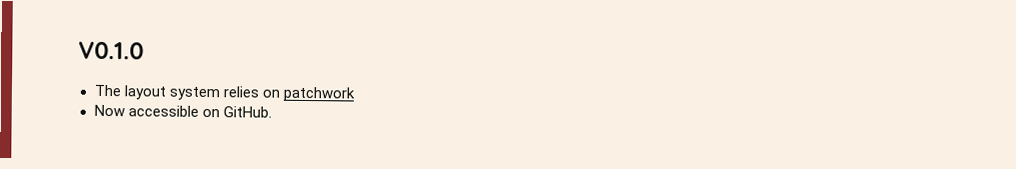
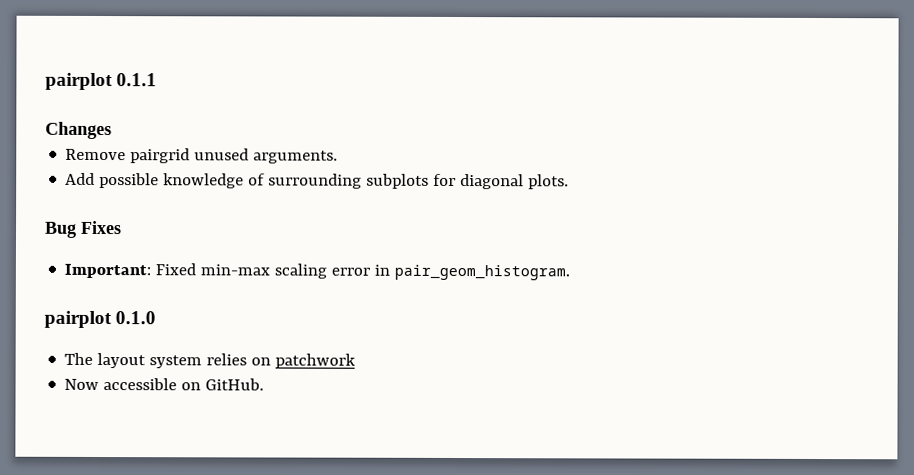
[78,41,144,60] V0.1.0 -> [45,72,158,91] [45,121,112,140] [65,148,339,164] [65,172,570,190] [44,220,122,238] [64,263,571,281] [44,310,157,329] pairplot 0.1.1 // Changes // Remove pairgrid unused arguments. // Add possible knowledge of surrounding subplots for diagonal plots. // Bug Fixes // Important: Fixed min-max scaling error in pair_geom_histogram. // pairplot 0.1.0

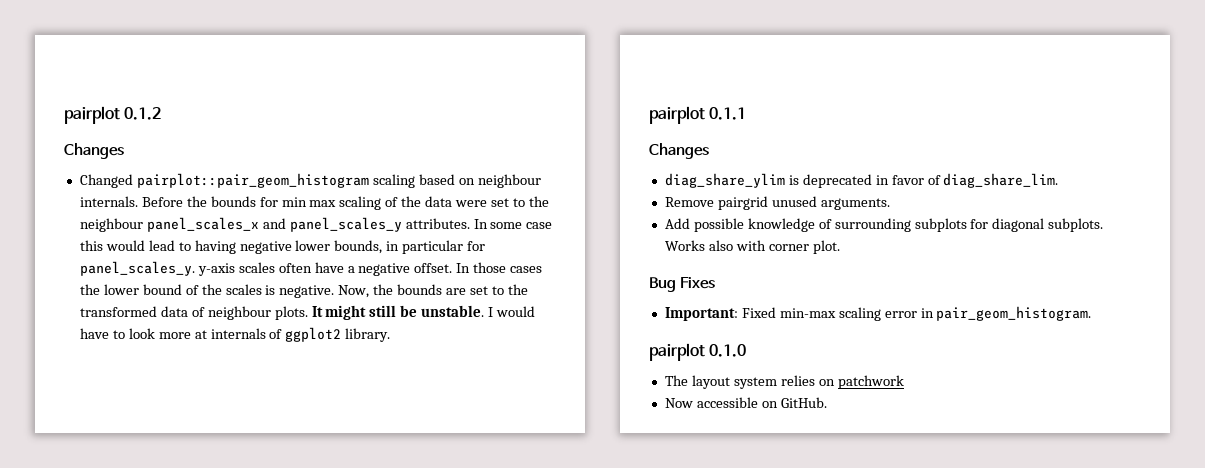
[45,72,158,91] [45,121,112,140] pairplot 0.1.1 // Changes -> [64,106,162,124] [64,143,124,159] [79,173,541,188] [79,196,549,210] [79,217,553,232] [79,240,486,254] [79,261,543,276] [79,284,528,298] [79,305,536,320] [79,327,391,342] [649,106,747,124] [649,143,709,159] [664,173,1059,188] pairplot 0.1.2 // Changes // Changed pairplot::pair_geom_histogram scaling based on neighbour internals. Before the bounds for min max scaling of the data were set to the neighbour panel_scales_x and panel_scales_y attributes. In some case this would lead to having negative lower bounds, in particular for panel_scales_y. y-axis scales often have a negative offset. In those cases the lower bound of the scales is negative. Now, the bounds are set to the transformed data of neighbour plots. It might still be unstable. I would have to look more at internals of ggplot2 library. // pairplot 0.1.1 // Changes // diag_share_ylim is deprecated in favor of diag_share_lim.
[528,174,570,190] plots. -> [1048,218,1104,232] [664,240,840,254] subplots. Works also with corner plot.

